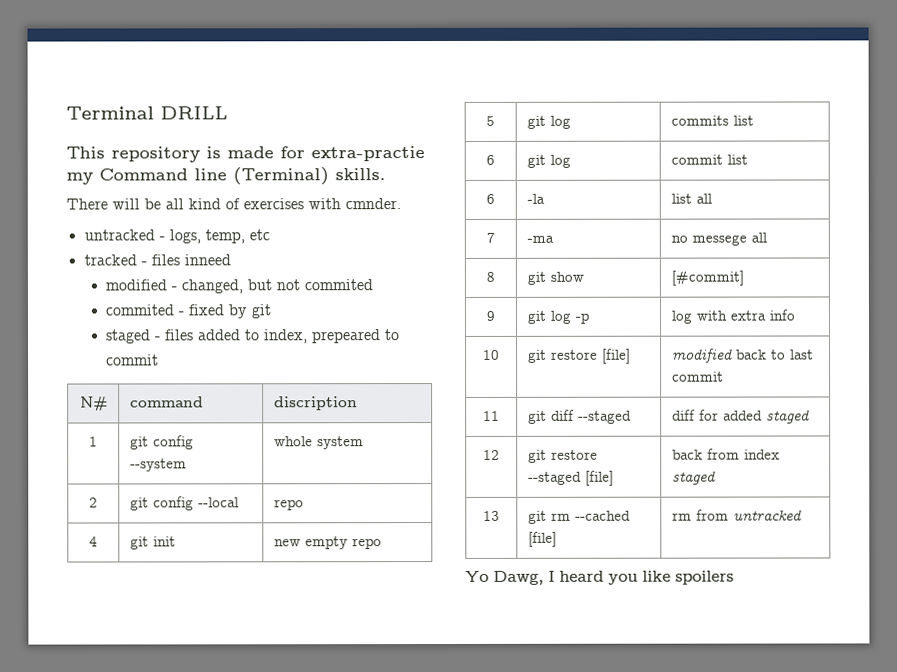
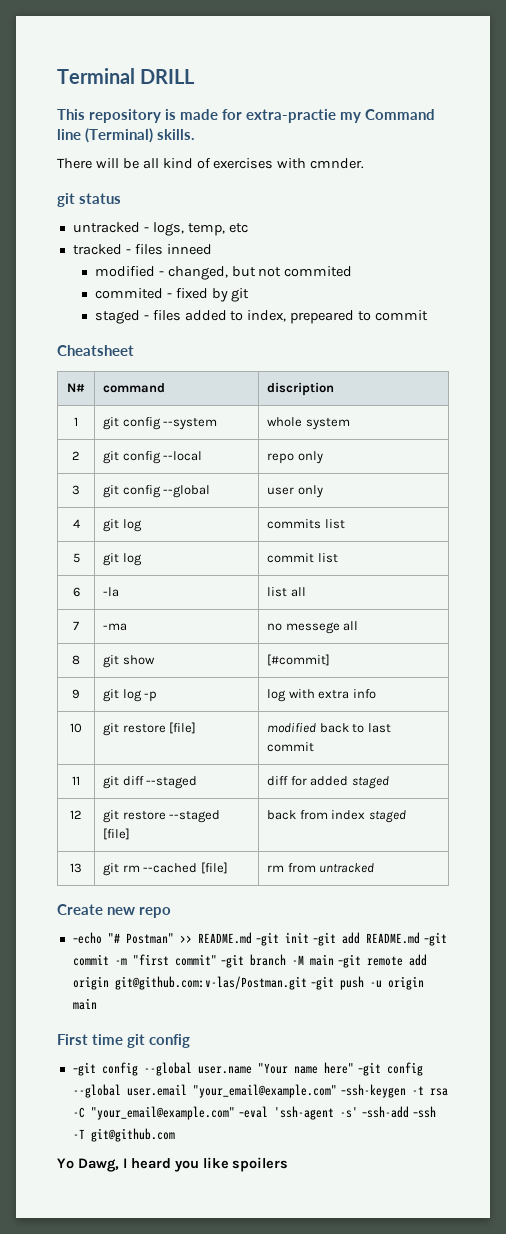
(401, 204) none -> [57,193,121,207] // git status
(159, 360) none -> [57,345,134,356] // Cheatsheet
[89,536,98,547] [129,536,176,550] [273,536,382,550] [486,115,495,126] // 4 | git init | new empty repo // 5 -> [297,451,323,464] [72,485,80,495] [103,485,211,498] [267,485,323,498] [72,519,80,528] only // 3 | git config --global | user only // 4
[486,154,495,165] 6 -> [72,553,80,563] 5
(802, 515) none -> [57,904,171,918] [72,932,447,946] [72,954,427,968] [72,976,424,990] [72,998,97,1010] [57,1034,190,1048] [72,1062,423,1076] [72,1084,448,1098] [72,1106,436,1120] [72,1128,175,1142] // Create new repo // -echo "# Postman" >> README.md -git init -git add README.md -git commit -m "first commit" -git branch -M main -git remote add origin git@github.com:v-las/Postman.git -git push -u origin main // First time git config // -git config --global user.name "Your name here" -git config --global user.email "your_email@example.com" -ssh-keygen -t rsa -C "your_email@example.com" -eval 'ssh-agent -s' -ssh-add -ssh -T git@github.com

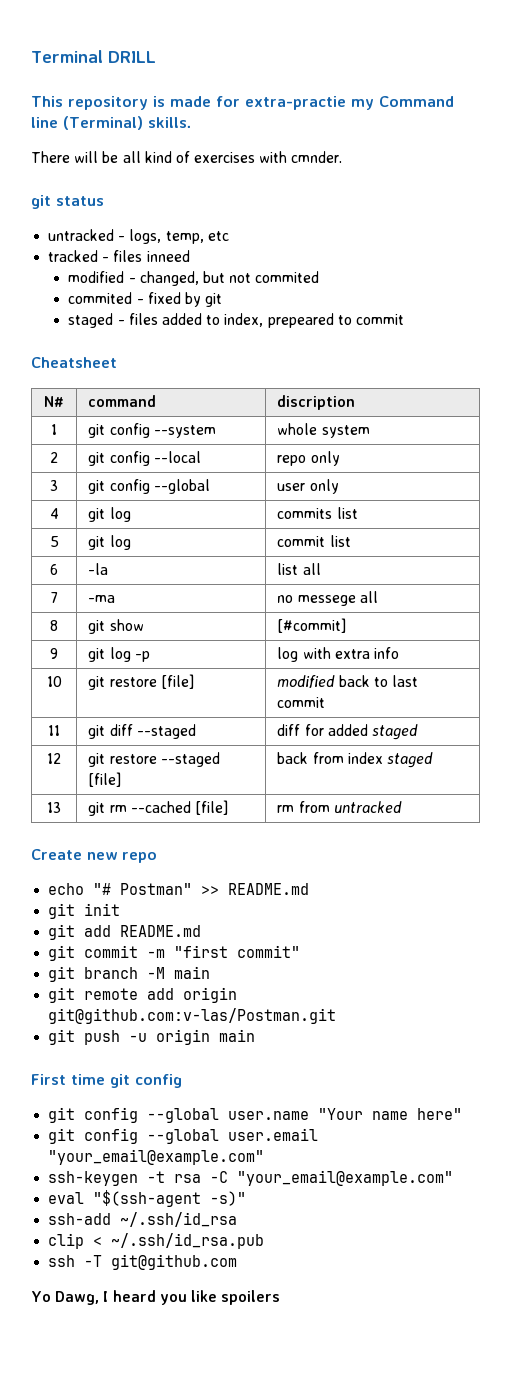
[72,932,102,944] -echo -> [48,883,85,895] echo
[255,932,279,946] -git -> [48,903,76,919] // git
[312,932,336,946] -git -> [48,924,76,940] // git
[423,932,447,946] -git -> [48,945,76,961] // git
[220,954,244,968] -git -> [48,966,76,982] // git
[337,954,361,968] -git -> [48,987,76,1003] // git
[310,976,334,990] -git -> [48,1029,76,1045] // git
[72,1062,96,1076] -git -> [48,1107,76,1123] git
[357,1062,381,1076] -git -> [48,1128,76,1144] // git
[340,1084,406,1098] -ssh-keygen -> [48,1171,139,1186] // ssh-keygen
[238,1106,436,1120] -eval 'ssh-agent -s' -ssh-add -ssh -> [48,1190,247,1207] [48,1212,238,1227] [48,1233,265,1249] [48,1255,76,1267] // eval "$(ssh-agent -s)" // ssh-add ~/.ssh/id_rsa // clip < ~/.ssh/id_rsa.pub // ssh

